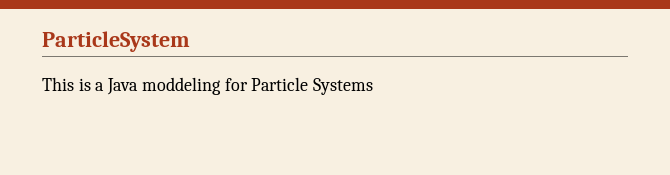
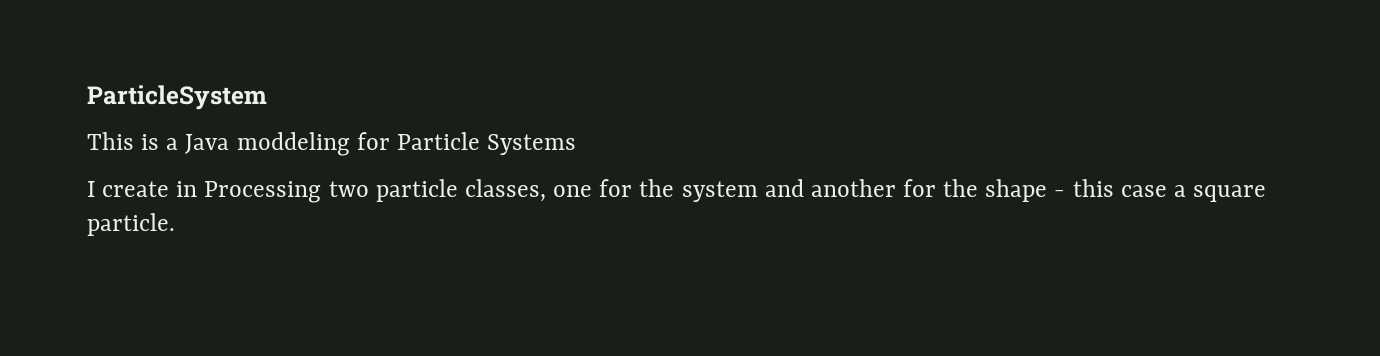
(374, 86) none -> [87,179,1267,203] [87,213,175,236] // I create in Processing two particle classes, one for the system and another for the shape - this case a square particle.

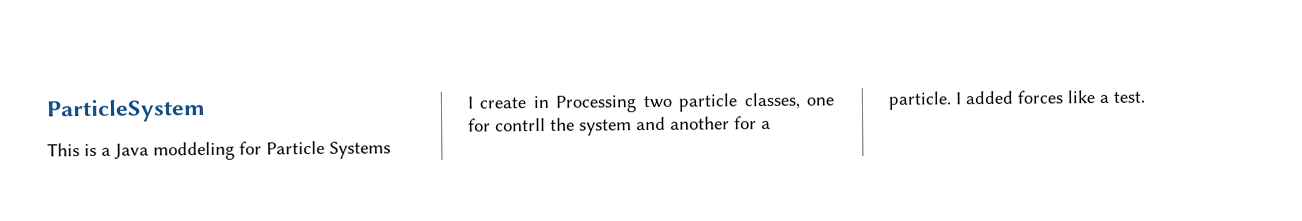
(633, 188) none -> [495,117,546,132] contrll
[943,179,1267,202] [87,213,175,236] the shape - this case a square particle. -> [761,120,771,130] [888,90,1145,110] a particle. I added forces like a test.

